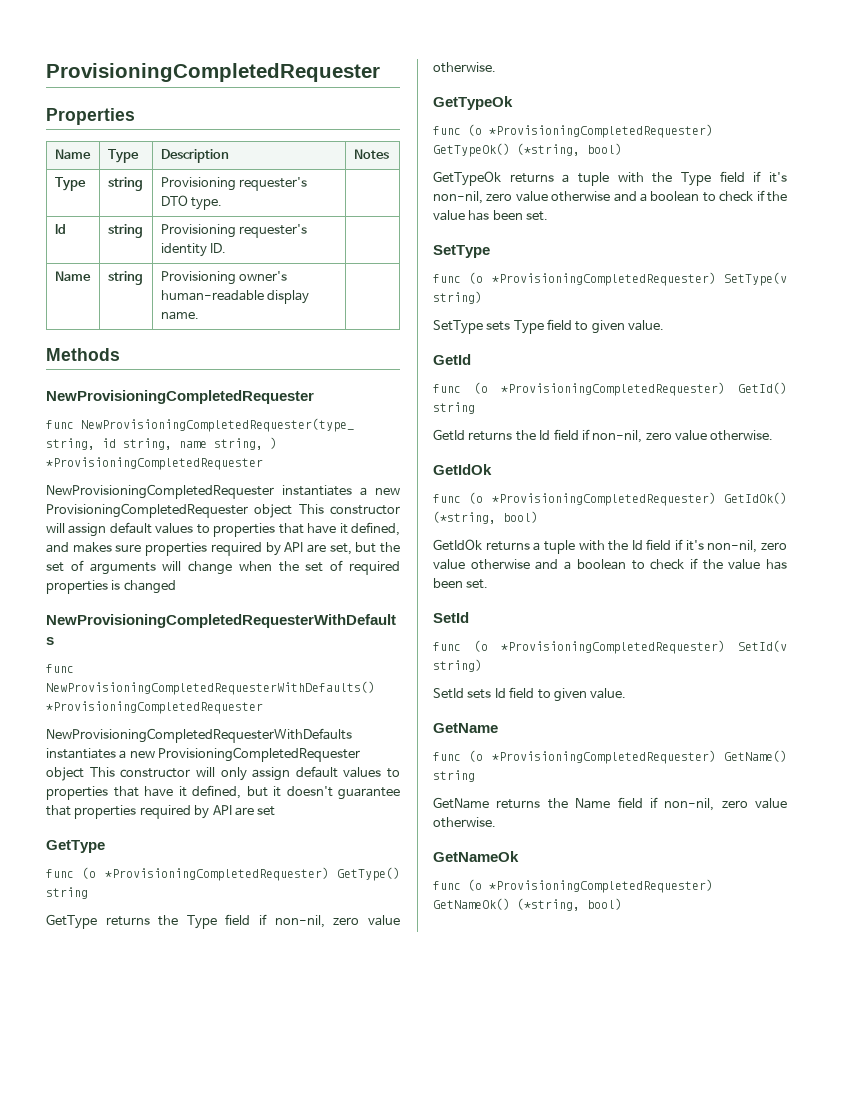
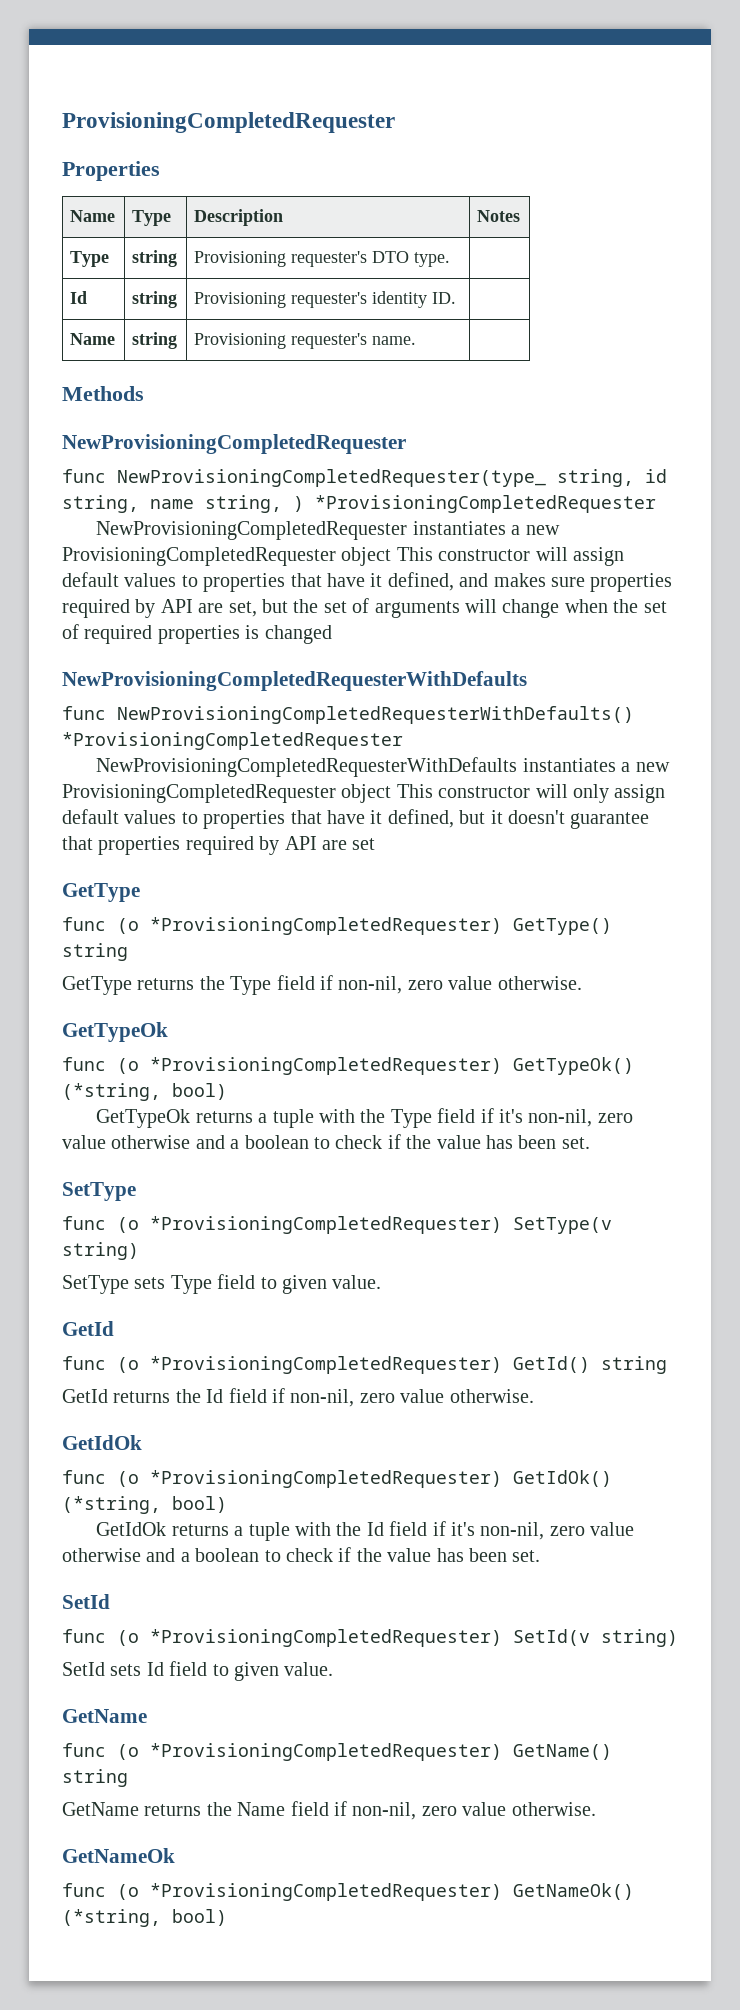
[239,271,288,281] [160,290,310,304] owner's human-readable display -> [291,333,368,349] requester's

